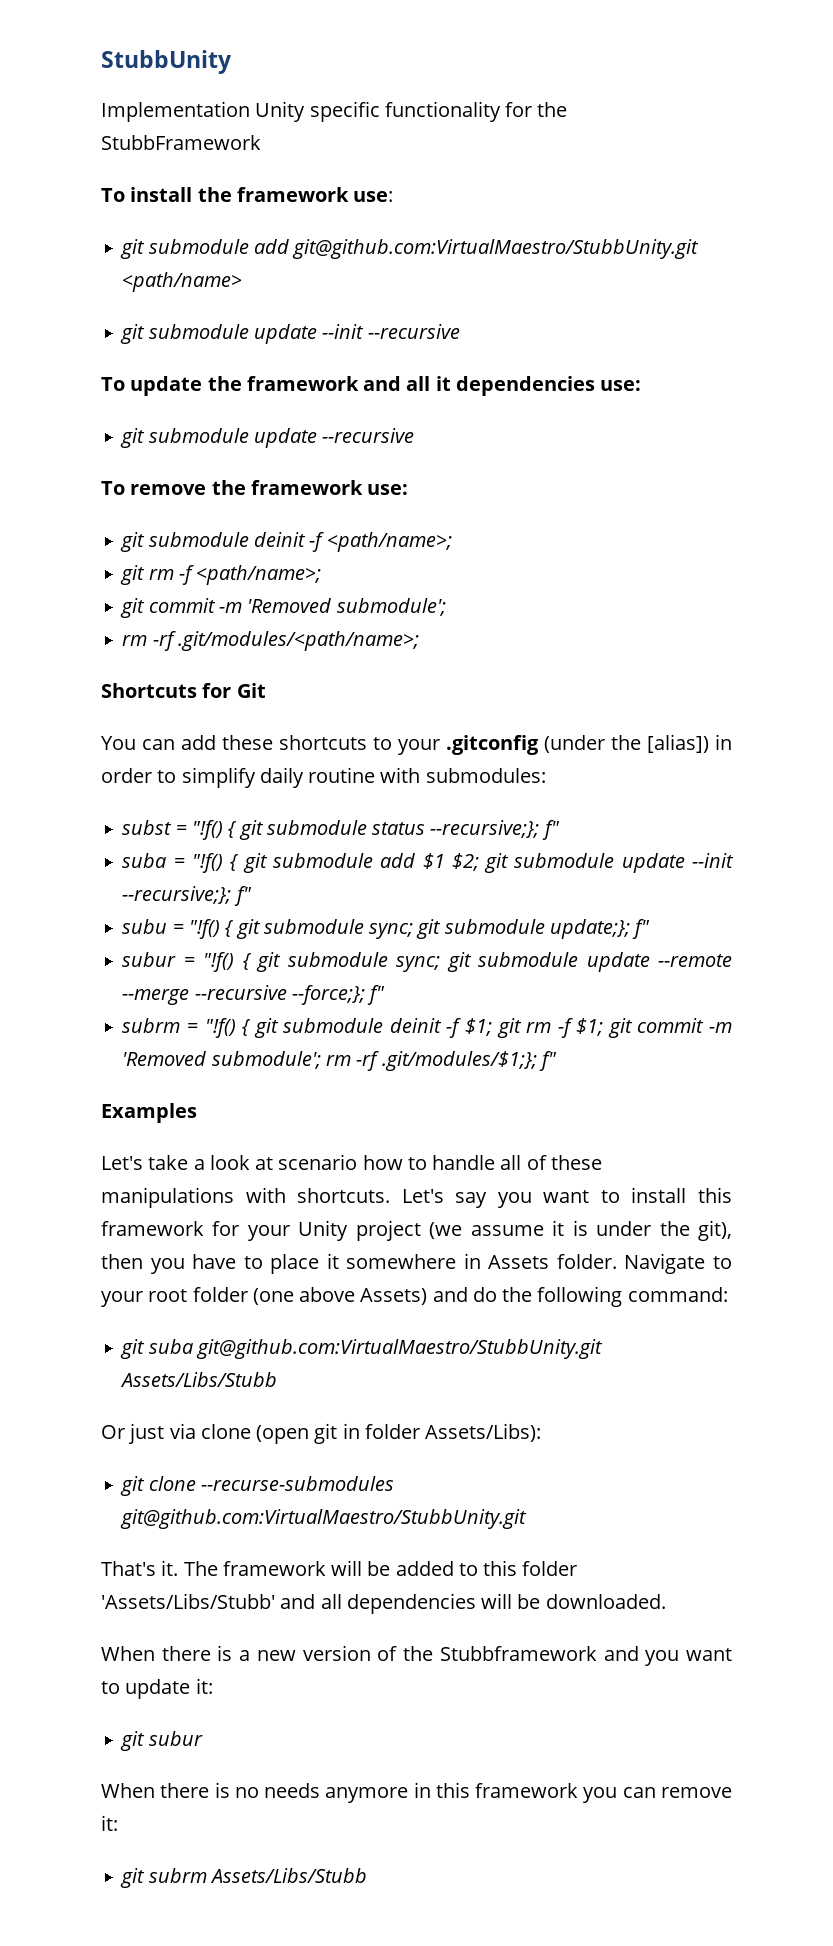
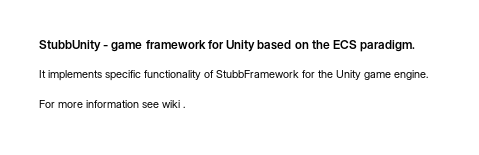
[101,101,568,122] [101,135,261,150] [101,187,394,202] [120,239,700,259] [122,272,243,292] [120,324,460,344] [101,376,642,396] [120,428,415,448] [101,480,409,495] [120,532,452,552] [120,565,322,585] [120,598,446,618] [122,631,419,651] [101,683,266,698] [101,734,732,755] [101,767,546,788] [122,820,560,840] [122,853,734,873] [122,886,252,906] [122,919,651,939] [122,952,732,972] [122,985,386,1005] [122,1018,732,1038] [122,1051,557,1071] [101,1103,197,1123] [101,1154,602,1170] [101,1187,732,1208] [101,1220,732,1241] [101,1253,732,1274] [101,1286,728,1307] [120,1339,603,1359] [120,1372,278,1387] [101,1423,542,1444] [120,1476,394,1496] [120,1509,528,1529] [101,1560,578,1576] [101,1593,666,1614] [101,1645,733,1666] [101,1678,213,1699] [120,1731,203,1751] [101,1782,732,1803] [101,1815,118,1831] [120,1868,367,1888] // Implementation Unity specific functionality for the StubbFramework // To install the framework use: // git submodule add git@github.com:VirtualMaestro/StubbUnity.git <path/name> // git submodule update --init --recursive // To update the framework and all it dependencies use: // git submodule update --recursive // To remove the framework use: // git submodule deinit -f <path/name>; // git rm -f <path/name>; // git commit -m 'Removed submodule'; // rm -rf .git/modules/<path/name>; // Shortcuts for Git // You can add these shortcuts to your .gitconfig (under the [alias]) in order to simplify daily routine with submodules: // subst = "!f() { git submodule status --recursive;}; f" // suba = "!f() { git submodule add $1 $2; git submodule update --init --recursive;}; f" // subu = "!f() { git submodule sync; git submodule update;}; f" // subur = "!f() { git submodule sync; git submodule update --remote --merge --recursive --force;}; f" // subrm = "!f() { git submodule deinit -f $1; git rm -f $1; git commit -m 'Removed submodule'; rm -rf .git/modules/$1;}; f" // Examples // Let's take a look at scenario how to handle all of these manipulations with shortcuts. Let's say you want to install this framework for your Unity project (we assume it is under the git), then you have to place it somewhere in Assets folder. Navigate to your root folder (one above Assets) and do the following command: // git suba git@github.com:VirtualMaestro/StubbUnity.git Assets/Libs/Stubb // Or just via clone (open git in folder Assets/Libs): // git clone --recurse-submodules git@github.com:VirtualMaestro/StubbUnity.git // That's it. The framework will be added to this folder 'Assets/Libs/Stubb' and all dependencies will be downloaded. // When there is a new version of the Stubbframework and you want to update it: // git subur // When there is no needs anymore in this framework you can remove it: // git subrm Assets/Libs/Stubb -> [103,40,416,52] [39,70,428,81] [39,100,185,108] - game framework for Unity based on the ECS paradigm. // It implements specific functionality of StubbFramework for the Unity game engine. // For more information see wiki .

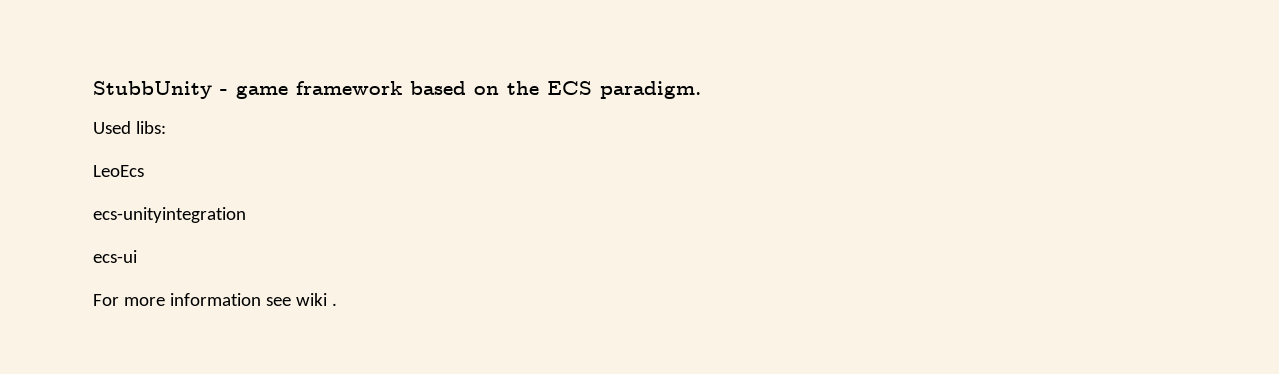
[207,40,256,52] for Unity -> (402, 88) none
[39,70,428,81] It implements specific functionality of StubbFramework for the Unity game engine. -> [93,121,166,134] [93,165,144,177] [93,207,246,223] [93,250,137,263] Used libs: // LeoEcs // ecs-unityintegration // ecs-ui

